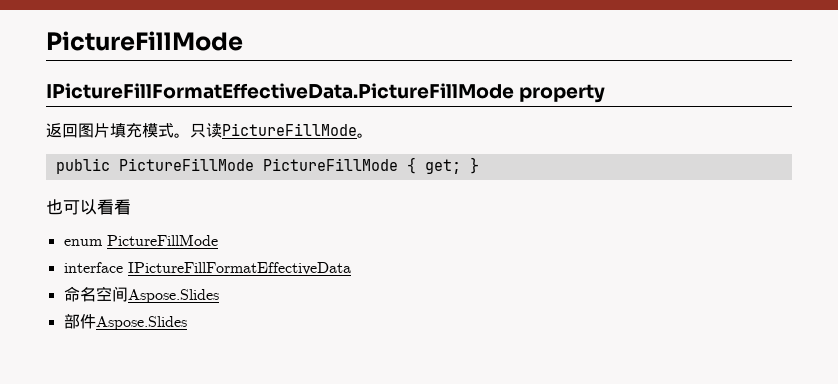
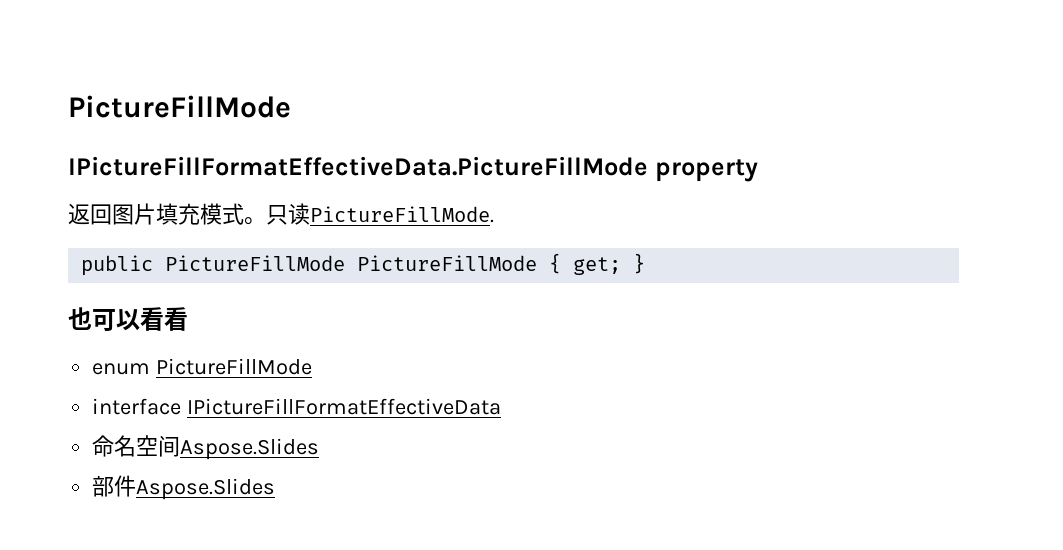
[222,123,373,138] PictureFillMode。 -> [310,206,494,223] PictureFillMode.

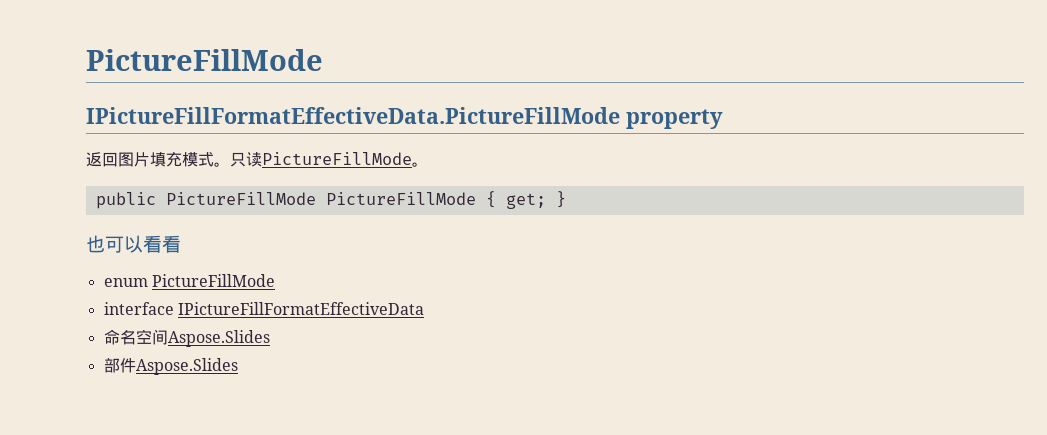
[310,206,494,223] PictureFillMode. -> [262,152,428,167] PictureFillMode。

